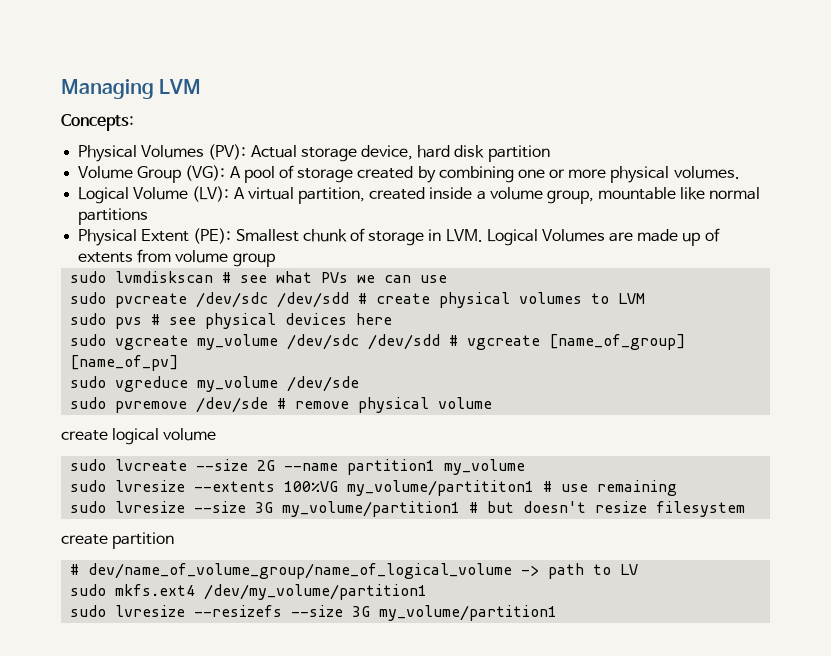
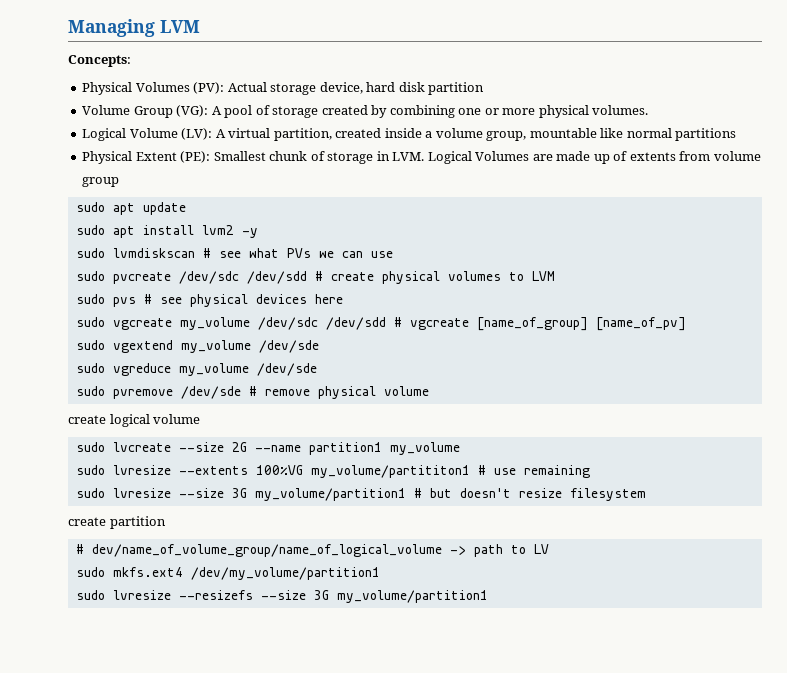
(275, 260) none -> [75,202,186,215] [75,225,258,238] // sudo apt update // sudo apt install lvm2 -y
(179, 363) none -> [75,340,319,353] // sudo vgextend my_volume /dev/sde

